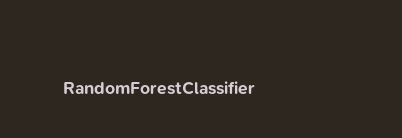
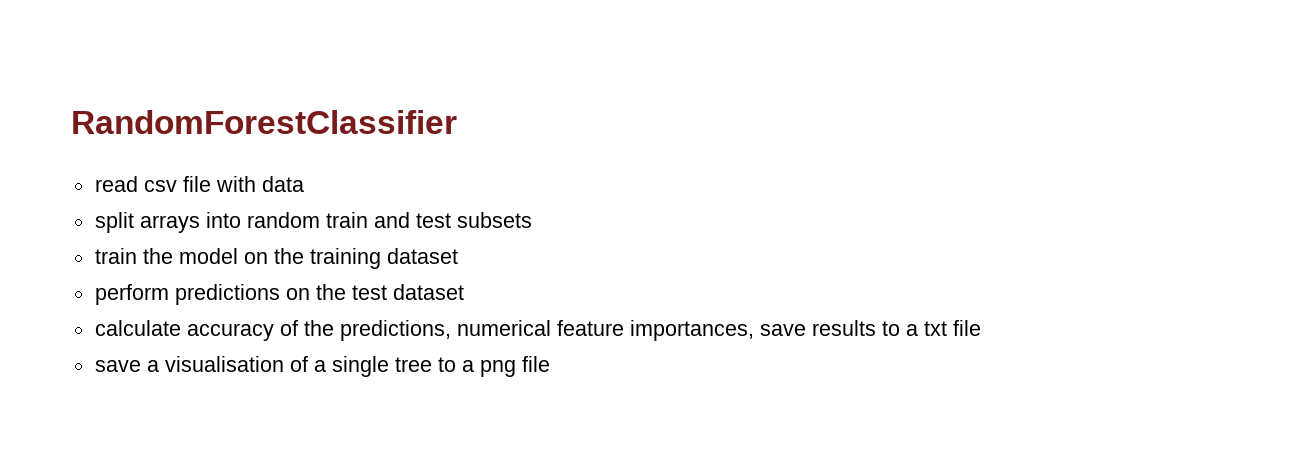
(255, 88) none -> [94,176,304,192] [94,212,532,233] [94,248,458,269] [94,284,464,305] [94,320,981,341] [94,356,550,377] // read csv file with data // split arrays into random train and test subsets // train the model on the training dataset // perform predictions on the test dataset // calculate accuracy of the predictions, numerical feature importances, save results to a txt file // save a visualisation of a single tree to a png file

